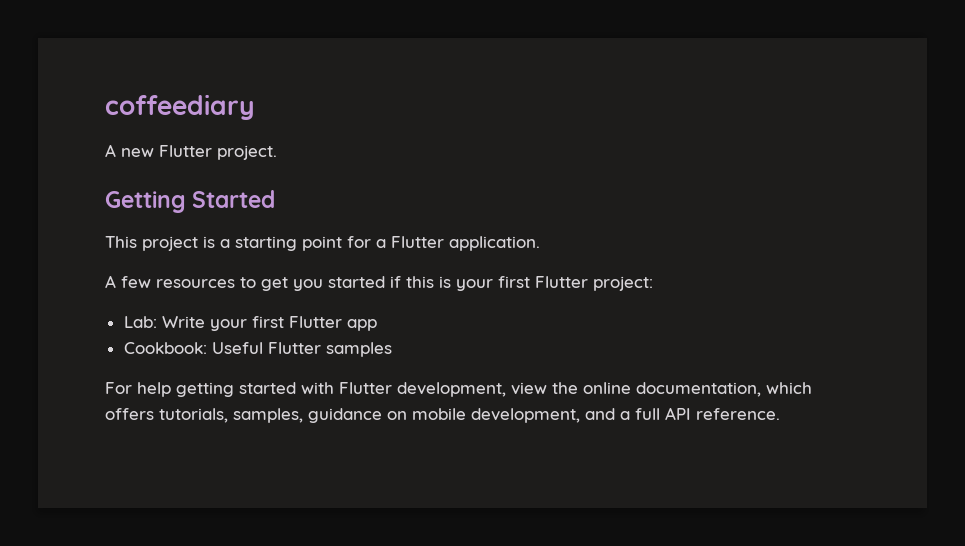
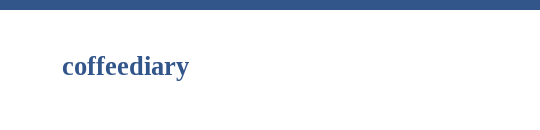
[105,144,277,160] [105,190,276,213] [105,236,540,251] [105,275,653,291] [123,316,377,331] [123,342,392,357] [105,382,812,397] [105,407,780,423] // A new Flutter project. // Getting Started // This project is a starting point for a Flutter application. // A few resources to get you started if this is your first Flutter project: // Lab: Write your first Flutter app // Cookbook: Useful Flutter samples // For help getting started with Flutter development, view the online documentation, which offers tutorials, samples, guidance on mobile development, and a full API reference. -> (189, 68) none

